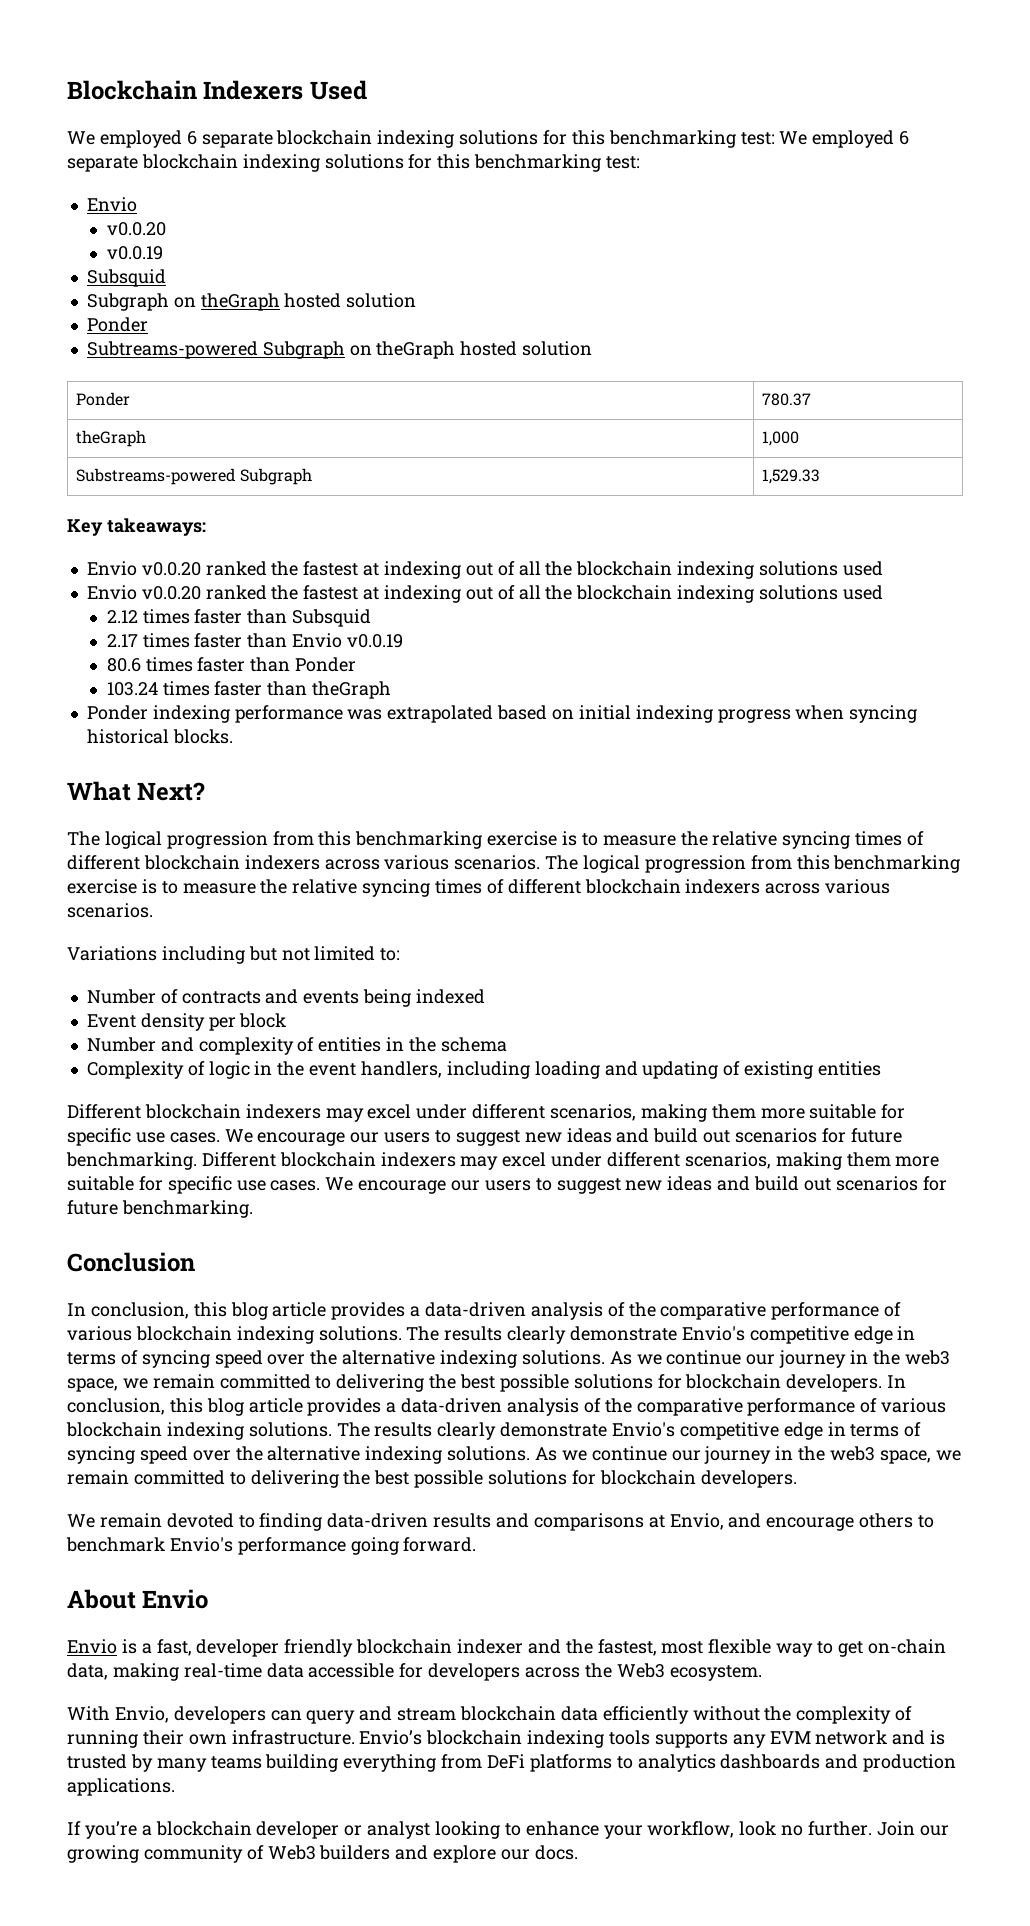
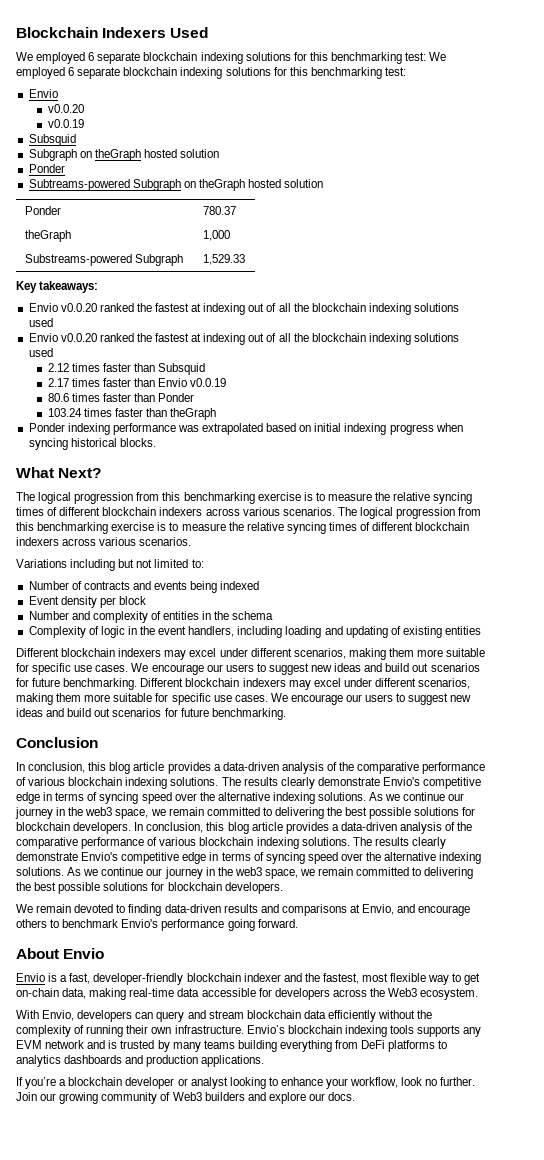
[196,1639,354,1657] developer friendly -> [93,973,184,985] developer-friendly

